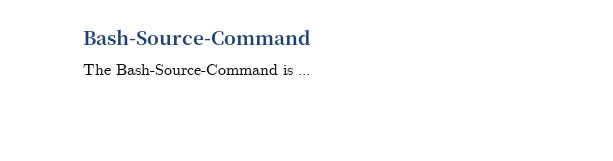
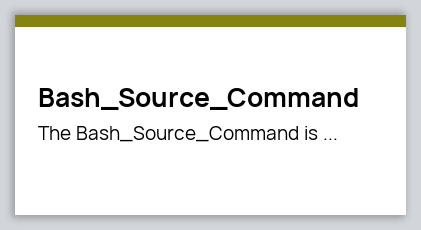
[83,29,311,45] Bash-Source-Command -> [38,88,359,110] Bash_Source_Command
[116,64,278,75] Bash-Source-Command -> [76,126,300,142] Bash_Source_Command

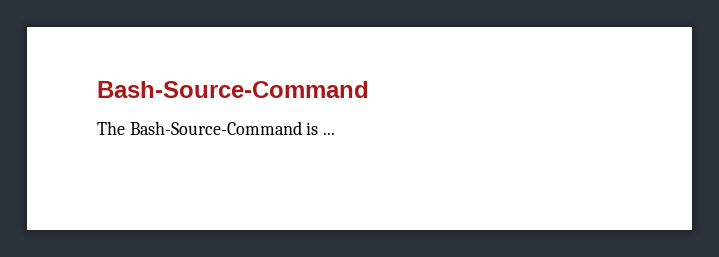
[38,88,359,110] Bash_Source_Command -> [97,81,369,98] Bash-Source-Command
[76,126,300,142] Bash_Source_Command -> [129,121,302,135] Bash-Source-Command

